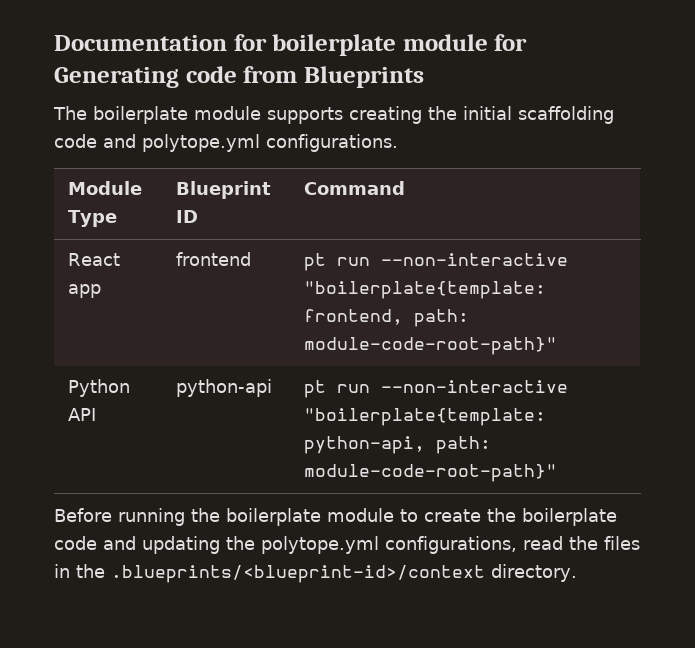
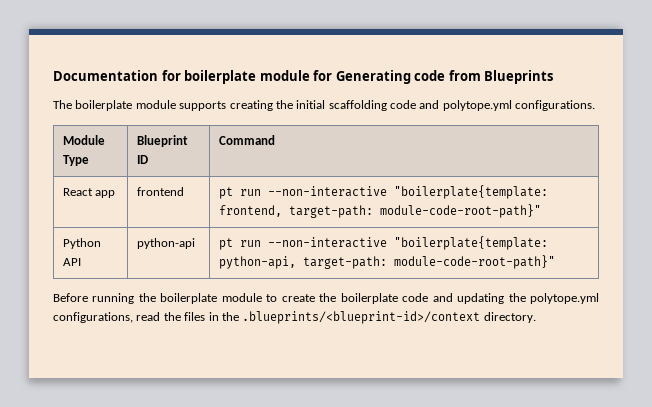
[414,309,470,327] path: -> [288,205,373,218] target-path:
[436,436,492,454] path: -> [302,256,387,269] target-path:

